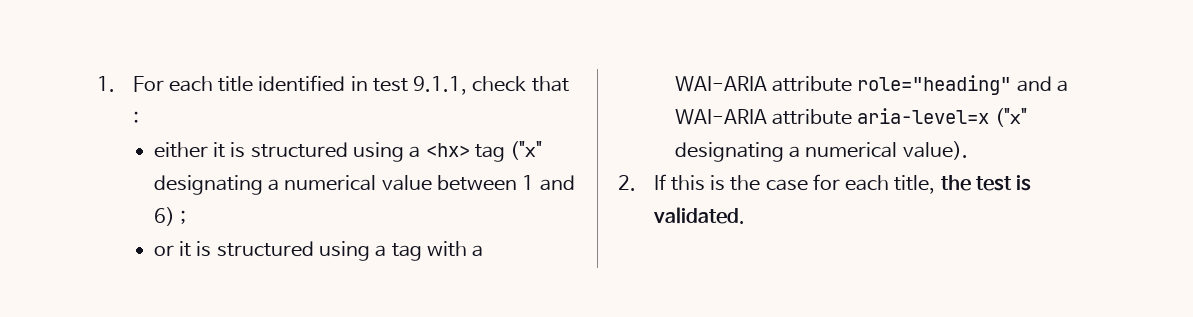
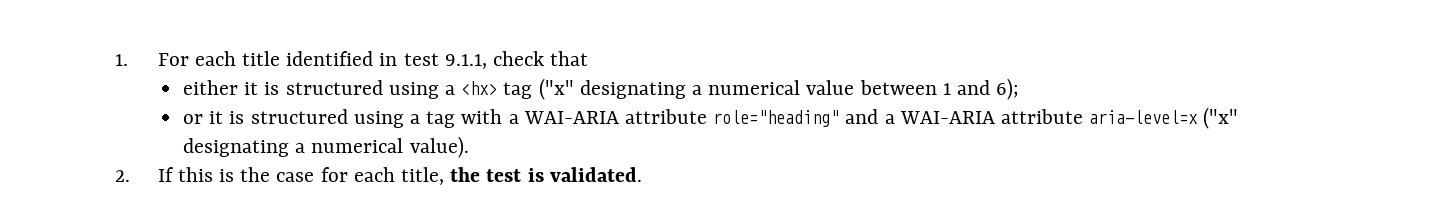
[132,111,139,124] : -> (589, 58) none
[153,207,187,226] 6) ; -> [996,78,1020,100] 6);

